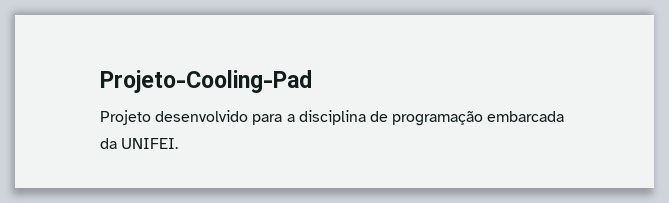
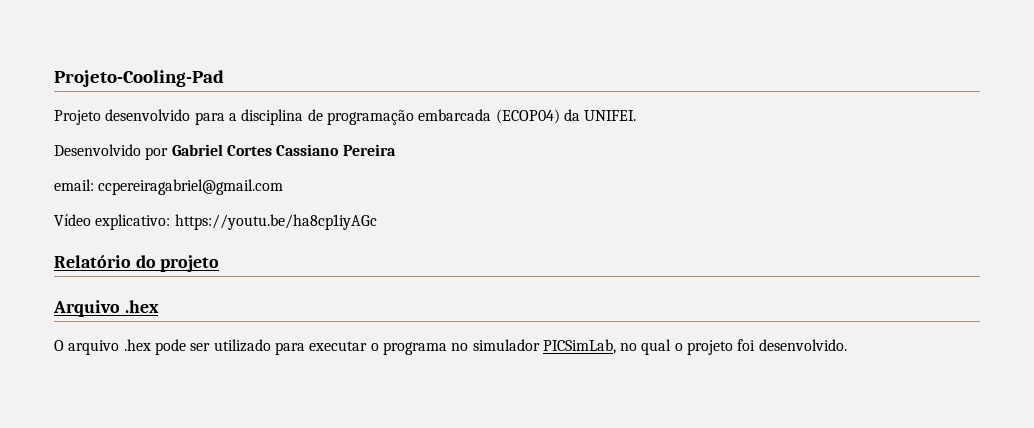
(565, 116) none -> [495,109,560,124] (ECOP04)
(179, 143) none -> [54,144,396,160] [54,179,284,195] [54,214,377,230] [54,255,220,272] [53,300,159,317] [54,339,847,355] // Desenvolvido por Gabriel Cortes Cassiano Pereira // email: ccpereiragabriel@gmail.com // Vídeo explicativo: https://youtu.be/ha8cp1iyAGc // Relatório do projeto // Arquivo .hex // O arquivo .hex pode ser utilizado para executar o programa no simulador PICSimLab, no qual o projeto foi desenvolvido.

